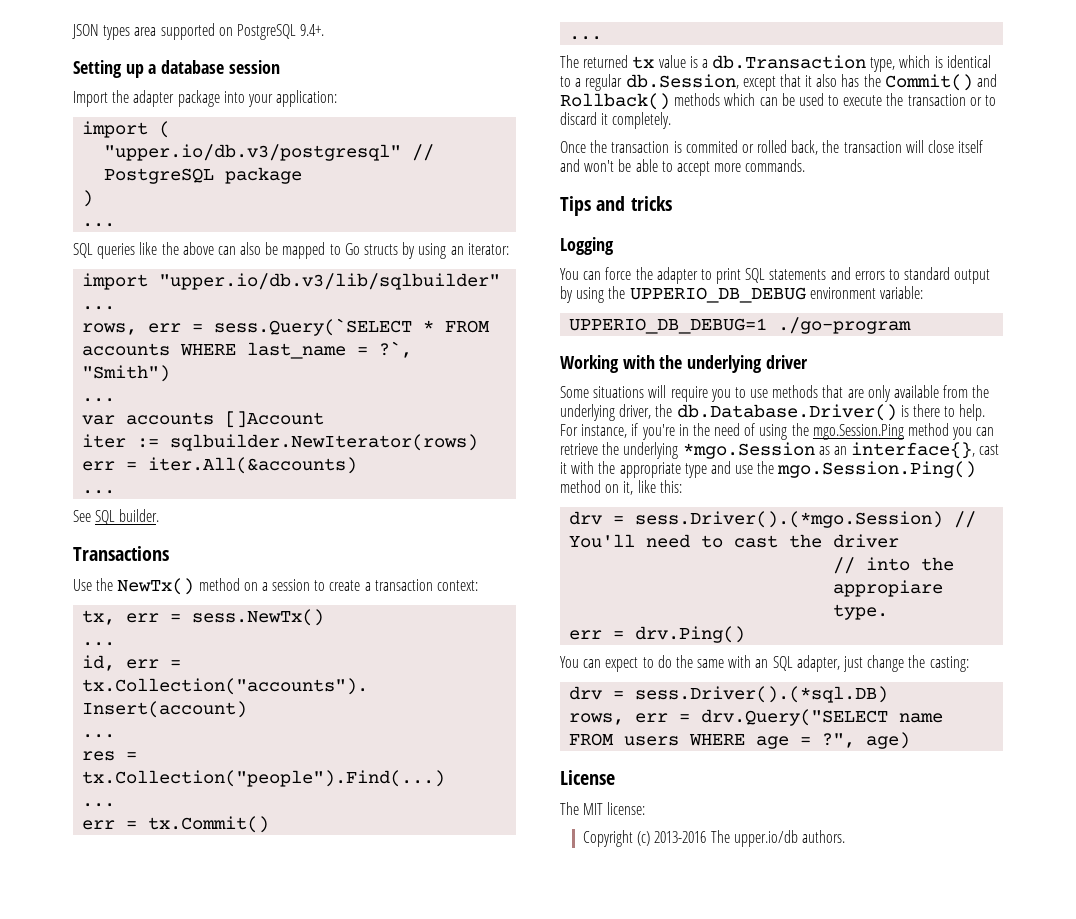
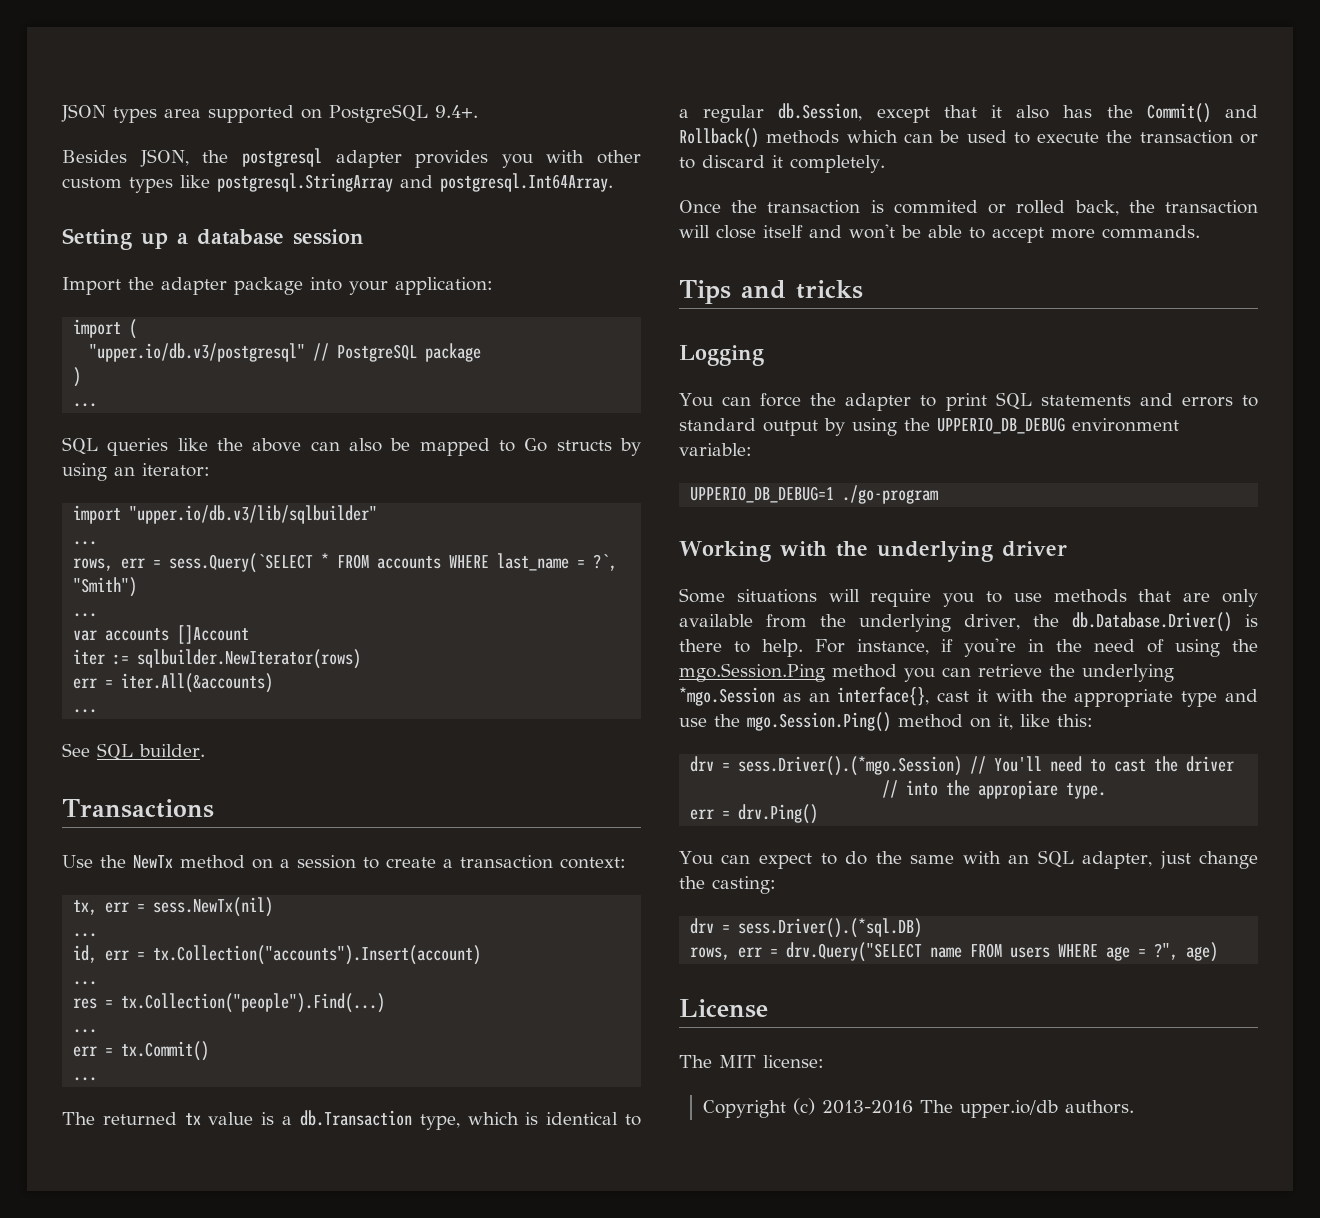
(325, 30) none -> [62,148,641,168] [62,173,613,193] // Besides JSON, the postgresql adapter provides you with other custom types like postgresql.StringArray and postgresql.Int64Array.
[117,578,195,595] NewTx() -> [133,855,173,869] NewTx
[192,609,325,626] sess.NewTx() -> [153,897,274,917] sess.NewTx(nil)

